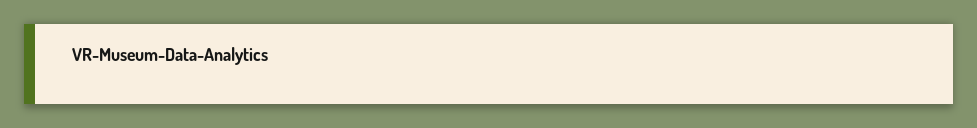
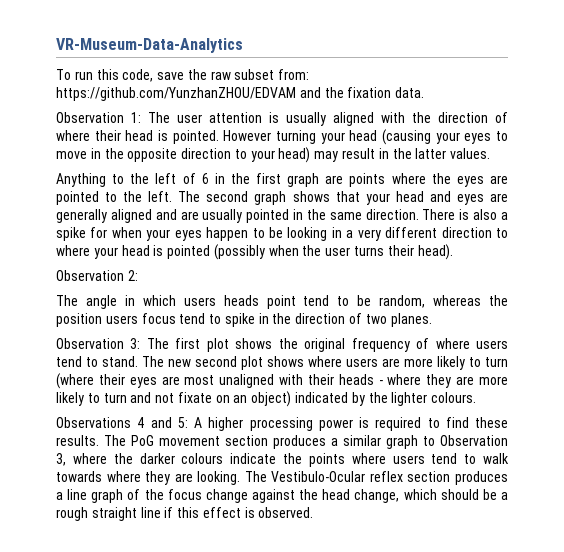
(268, 56) none -> [56,69,310,82] [56,87,425,101] [56,112,508,126] [56,129,509,145] [56,147,491,163] [56,173,508,187] [56,191,509,205] [56,209,509,223] [56,227,509,241] [56,244,453,260] [56,270,138,281] [56,295,509,309] [56,313,432,327] [56,338,508,352] [56,356,508,370] [56,373,509,389] [56,391,477,407] [56,417,508,431] [56,435,508,449] [56,453,509,467] [56,471,508,485] [56,489,509,503] [56,507,314,521] // To run this code, save the raw subset from: https://github.com/YunzhanZHOU/EDVAM and the fixation data. // Observation 1: The user attention is usually aligned with the direction of where their head is pointed. However turning your head (causing your eyes to move in the opposite direction to your head) may result in the latter values. // Anything to the left of 6 in the first graph are points where the eyes are pointed to the left. The second graph shows that your head and eyes are generally aligned and are usually pointed in the same direction. There is also a spike for when your eyes happen to be looking in a very different direction to where your head is pointed (possibly when the user turns their head). // Observation 2: // The angle in which users heads point tend to be random, whereas the position users focus tend to spike in the direction of two planes. // Observation 3: The first plot shows the original frequency of where users tend to stand. The new second plot shows where users are more likely to turn (where their eyes are most unaligned with their heads - where they are more likely to turn and not fixate on an object) indicated by the lighter colours. // Observations 4 and 5: A higher processing power is required to find these results. The PoG movement section produces a similar graph to Observation 3, where the darker colours indicate the points where users tend to walk towards where they are looking. The Vestibulo-Ocular reflex section produces a line graph of the focus change against the head change, which should be a rough straight line if this effect is observed.

